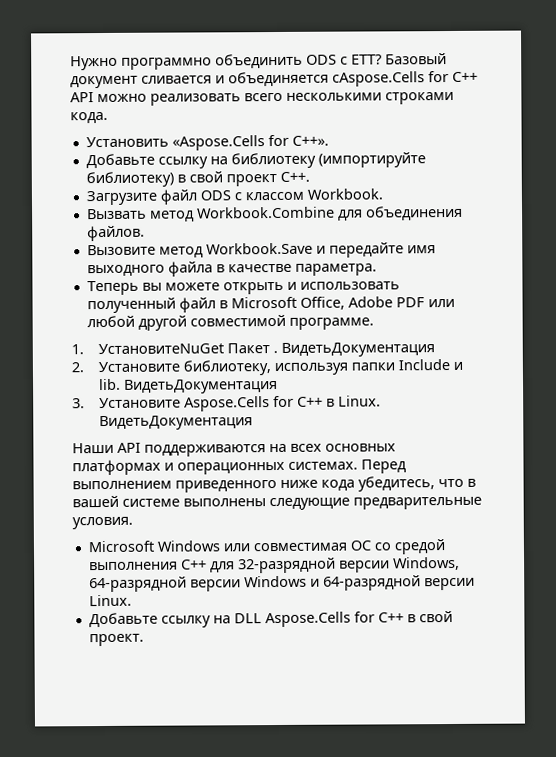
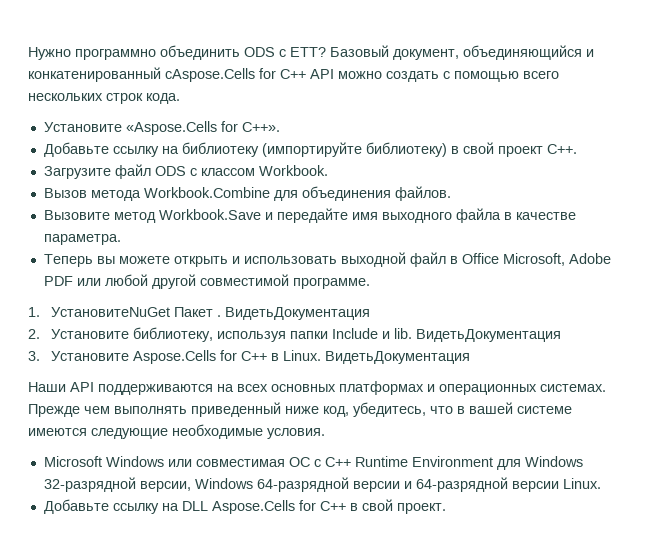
[70,71,329,89] документ сливается и объединяется -> [393,45,594,60] [28,67,161,82] документ, объединяющийся и конкатенированный
[150,91,454,106] реализовать всего несколькими строками -> [386,71,559,82] [28,93,143,104] создать с помощью всего нескольких строк
[85,136,169,148] Установить -> [43,122,122,132] Установите
[86,208,195,222] Вызвать метод -> [43,188,141,201] Вызов метода
[86,297,176,314] полученный -> [340,252,406,267] выходной
[230,296,345,310] Microsoft Office, -> [461,253,565,266] Office Microsoft,
[361,459,407,474] [72,479,355,493] Перед выполнением приведенного ниже кода -> [28,402,349,417] Прежде чем выполнять приведенный ниже код,
[183,496,482,511] выполнены следующие предварительные -> [28,424,263,439] имеются следующие необходимые
[373,539,446,555] [88,556,460,574] [88,575,307,593] со средой выполнения C++ для 32-разрядной версии Windows, 64-разрядной версии Windows -> [313,456,583,470] [43,477,400,492] с C++ Runtime Environment для Windows 32-разрядной версии, Windows 64-разрядной версии

